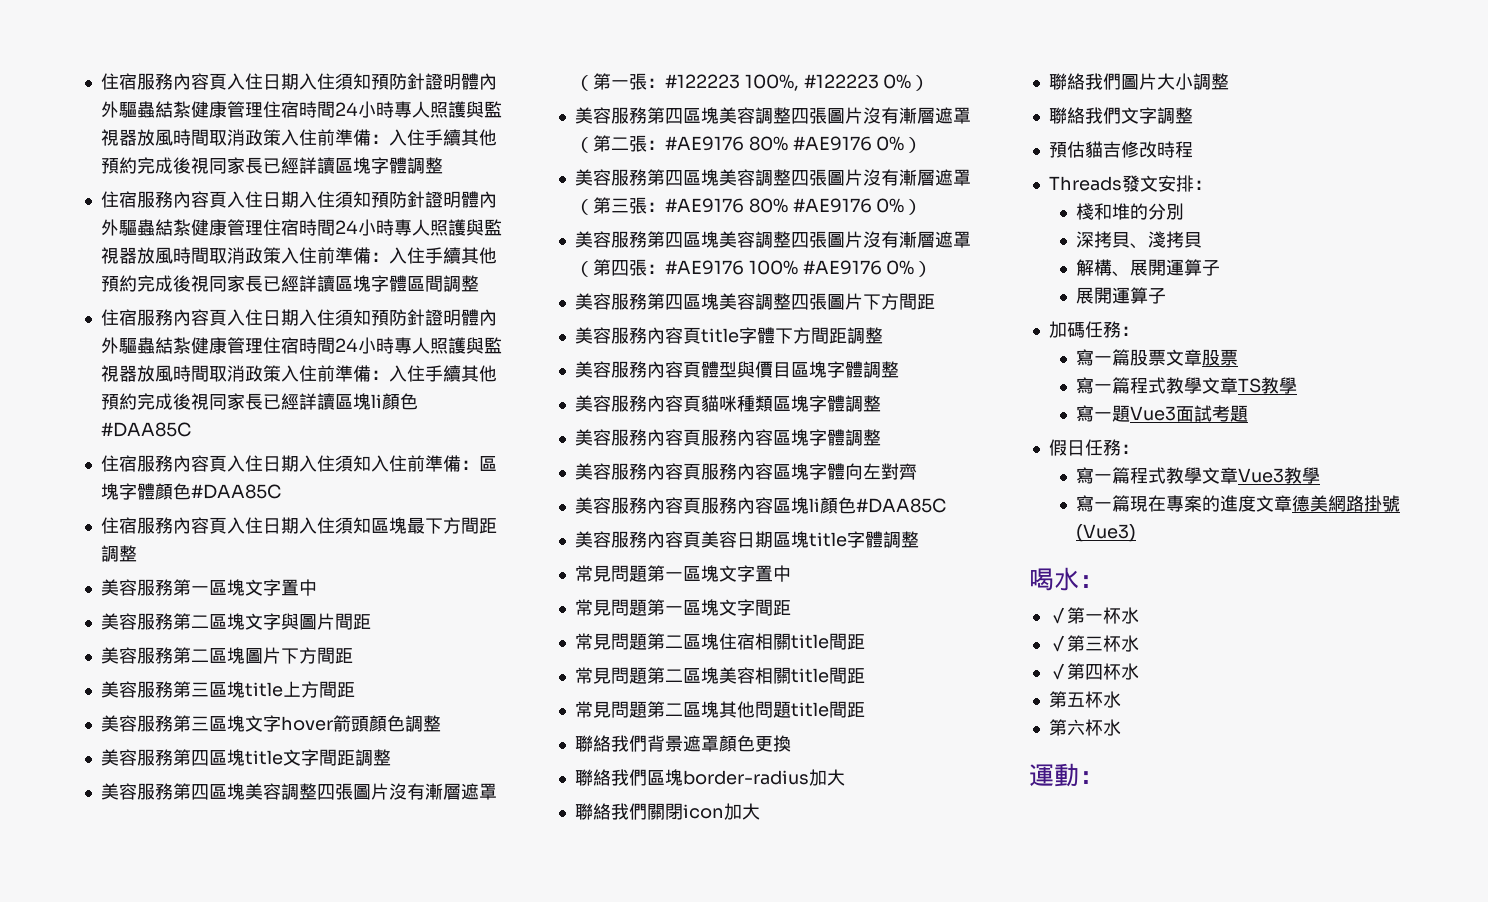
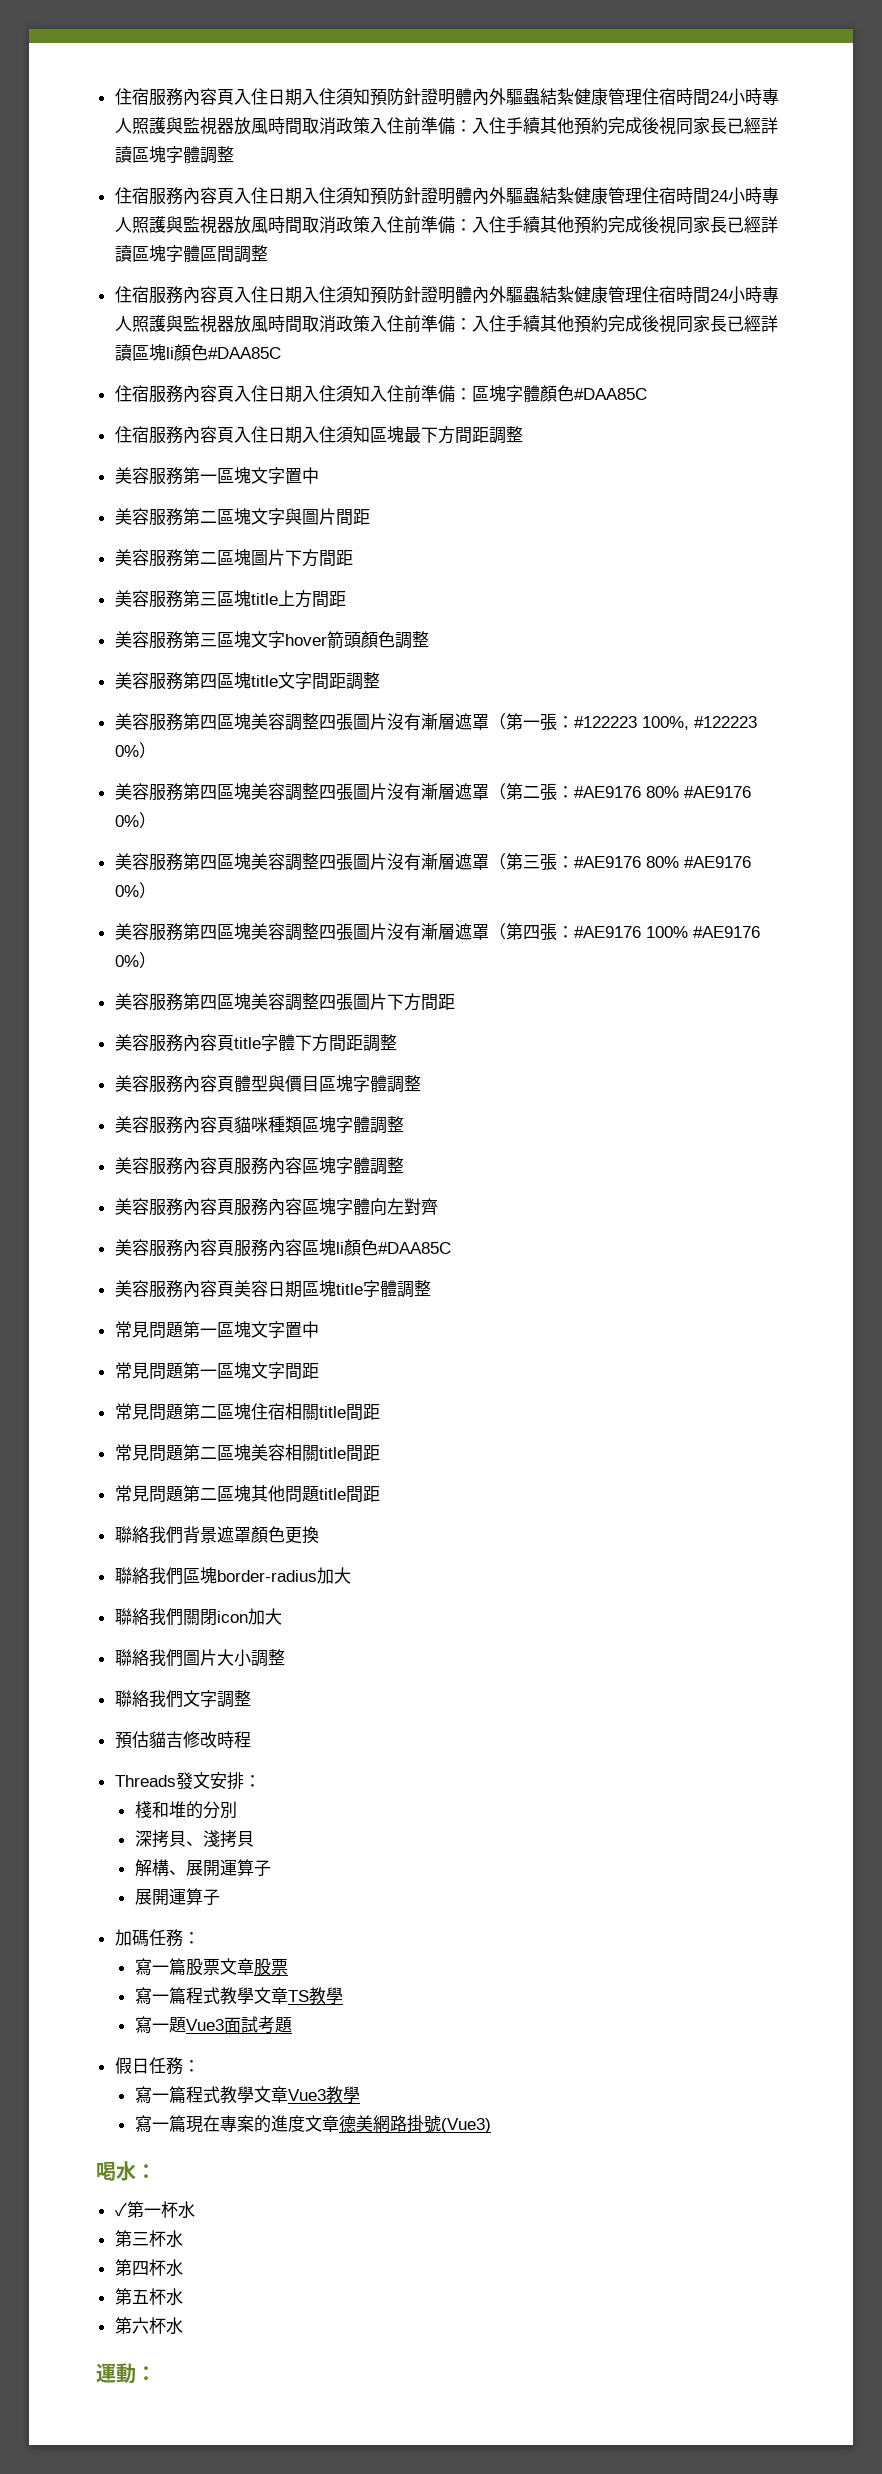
[1048,635,1067,652] ✓ -> (195, 2209) none
[1048,663,1067,680] ✓ -> (183, 2238) none

